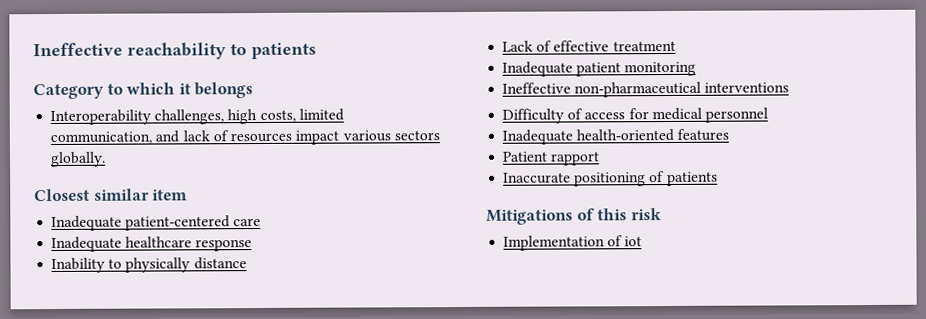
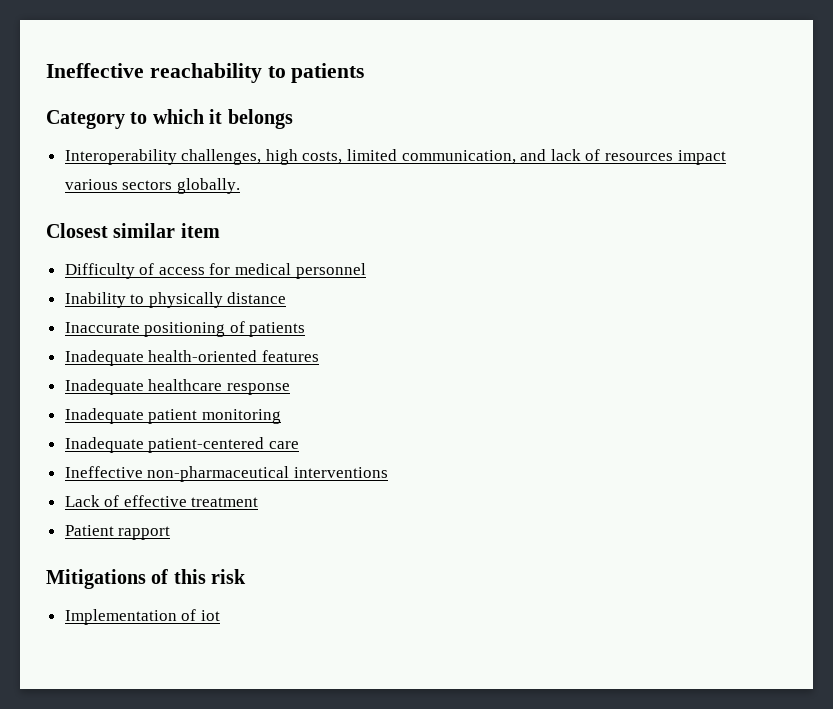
[51,215,262,232] [51,236,253,253] [51,257,247,274] [502,40,676,52] [502,61,697,77] [502,81,790,98] // Inadequate patient-centered care // Inadequate healthcare response // Inability to physically distance // Lack of effective treatment // Inadequate patient monitoring // Ineffective non-pharmaceutical interventions -> (220, 230) none
[502,128,730,145] [502,151,601,166] Inadequate health-oriented features // Patient rapport -> [64,292,287,308] Inability to physically distance
(718, 179) none -> [64,350,319,366] [64,379,290,395] [64,408,281,424] [64,437,299,453] [64,466,388,482] [64,495,259,507] [64,525,171,540] // Inadequate health-oriented features // Inadequate healthcare response // Inadequate patient monitoring // Inadequate patient-centered care // Ineffective non-pharmaceutical interventions // Lack of effective treatment // Patient rapport

